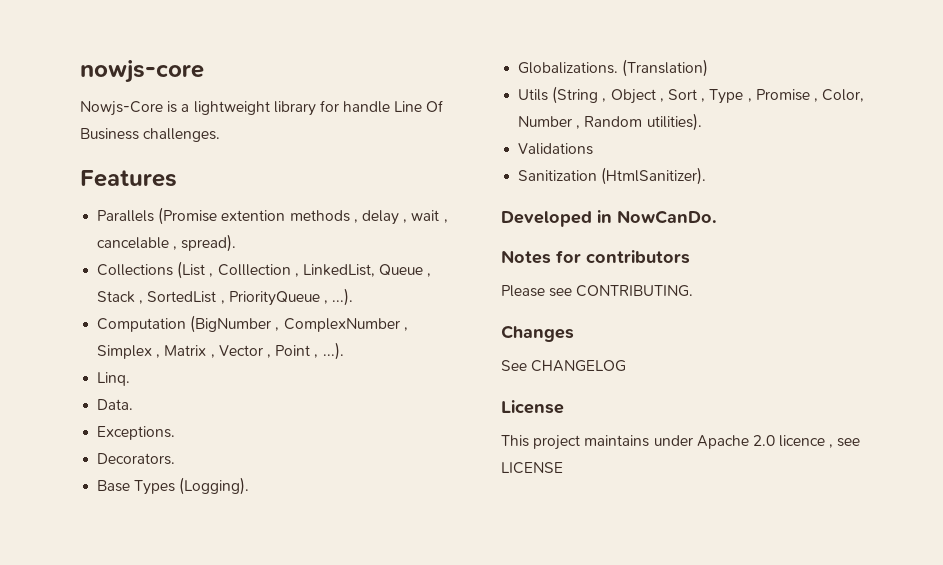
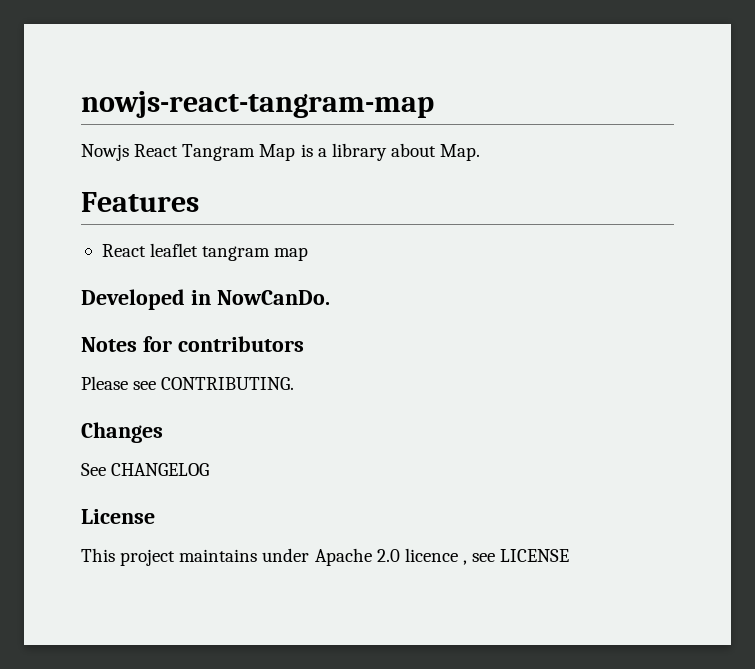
[80,60,204,83] [80,100,444,116] [80,128,221,142] [80,170,177,187] [97,207,448,225] [97,234,237,252] [97,261,432,279] [97,288,354,306] [97,315,408,333] [97,342,344,360] [97,372,131,386] [97,399,134,410] [97,426,176,440] [97,453,176,465] [97,477,250,495] [518,59,709,77] [518,86,865,104] [518,113,702,131] [518,143,594,155] [518,167,707,185] nowjs-core // Nowjs-Core is a lightweight library for handle Line Of Business challenges. // Features // Parallels (Promise extention methods , delay , wait , cancelable , spread). // Collections (List , Colllection , LinkedList, Queue , Stack , SortedList , PriorityQueue , ...). // Computation (BigNumber , ComplexNumber , Simplex , Matrix , Vector , Point , ...). // Linq. // Data. // Exceptions. // Decorators. // Base Types (Logging). // Globalizations. (Translation) // Utils (String , Object , Sort , Type , Promise , Color, Number , Random utilities). // Validations // Sanitization (HtmlSanitizer). -> [81,91,434,118] [81,143,481,161] [81,192,199,212] [101,243,309,261] nowjs-react-tangram-map // Nowjs React Tangram Map is a library about Map. // Features // React leaflet tangram map

